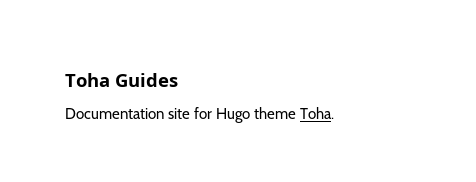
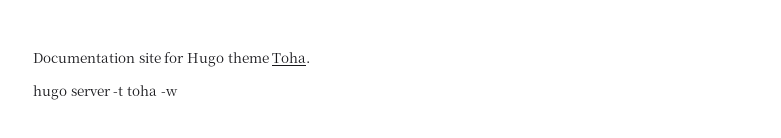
[65,73,178,87] Toha Guides // -> (33, 58) none
(335, 113) none -> [33,85,178,100] // hugo server -t toha -w

